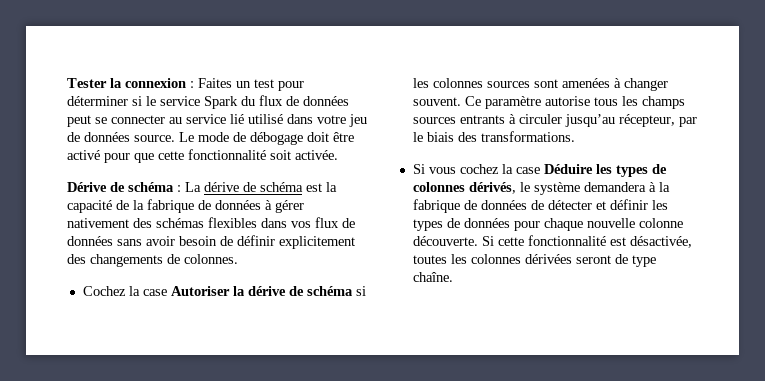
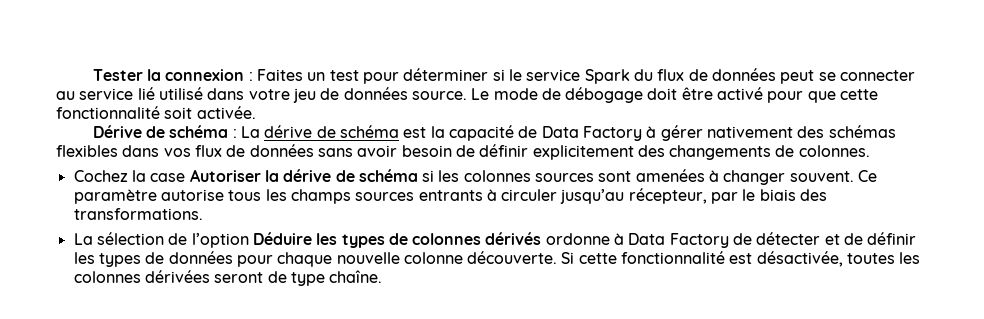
[133,199,261,213] la fabrique de données -> [541,126,642,141] Data Factory
[412,164,540,174] Si vous cochez la case -> [73,232,249,248] La sélection de l’option
[468,182,670,195] [412,199,527,213] dérivés, le système demandera à la fabrique de données -> [485,232,729,248] dérivés ordonne à Data Factory
(606, 205) none -> [844,233,864,245] de

